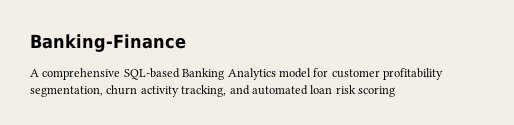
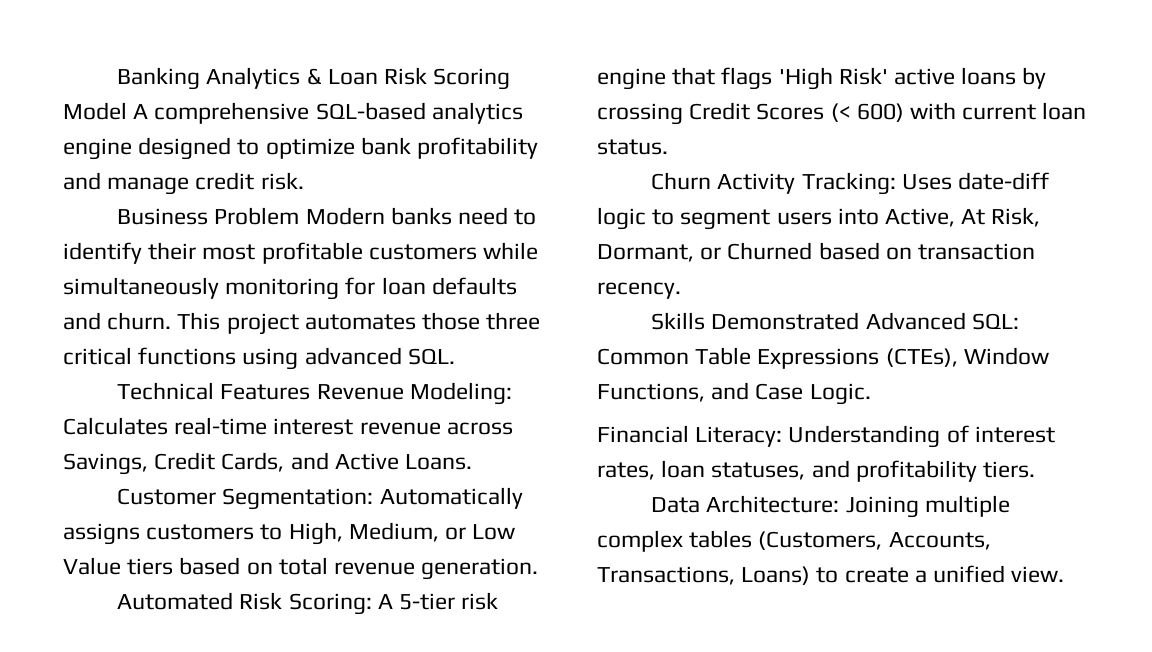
[30,34,186,52] [30,68,443,80] [30,85,395,97] Banking-Finance // A comprehensive SQL-based Banking Analytics model for customer profitability segmentation, churn activity tracking, and automated loan risk scoring -> [117,67,511,90] [63,102,523,124] [63,137,539,160] [63,172,304,195] [117,207,537,225] [63,242,539,264] [63,277,517,300] [63,312,541,335] [63,347,455,370] [117,382,512,405] [63,417,513,435] [63,452,473,475] [117,487,523,510] [63,522,516,545] [63,557,539,580] [117,592,499,615] [597,67,1047,90] [597,102,1087,125] [597,139,668,155] [651,172,1050,195] [597,207,1041,230] [597,242,1036,262] [597,282,681,299] [651,312,1019,330] [597,347,1049,369] [597,382,871,405] [597,425,1055,448] [597,460,1036,482] [651,495,1010,518] [597,530,991,552] [597,565,1065,585] Banking Analytics & Loan Risk Scoring Model A comprehensive SQL-based analytics engine designed to optimize bank profitability and manage credit risk. // Business Problem Modern banks need to identify their most profitable customers while simultaneously monitoring for loan defaults and churn. This project automates those three critical functions using advanced SQL. // Technical Features Revenue Modeling: Calculates real-time interest revenue across Savings, Credit Cards, and Active Loans. // Customer Segmentation: Automatically assigns customers to High, Medium, or Low Value tiers based on total revenue generation. // Automated Risk Scoring: A 5-tier risk engine that flags 'High Risk' active loans by crossing Credit Scores (< 600) with current loan status. // Churn Activity Tracking: Uses date-diff logic to segment users into Active, At Risk, Dormant, or Churned based on transaction recency. // Skills Demonstrated Advanced SQL: Common Table Expressions (CTEs), Window Functions, and Case Logic. // Financial Literacy: Understanding of interest rates, loan statuses, and profitability tiers. // Data Architecture: Joining multiple complex tables (Customers, Accounts, Transactions, Loans) to create a unified view.

